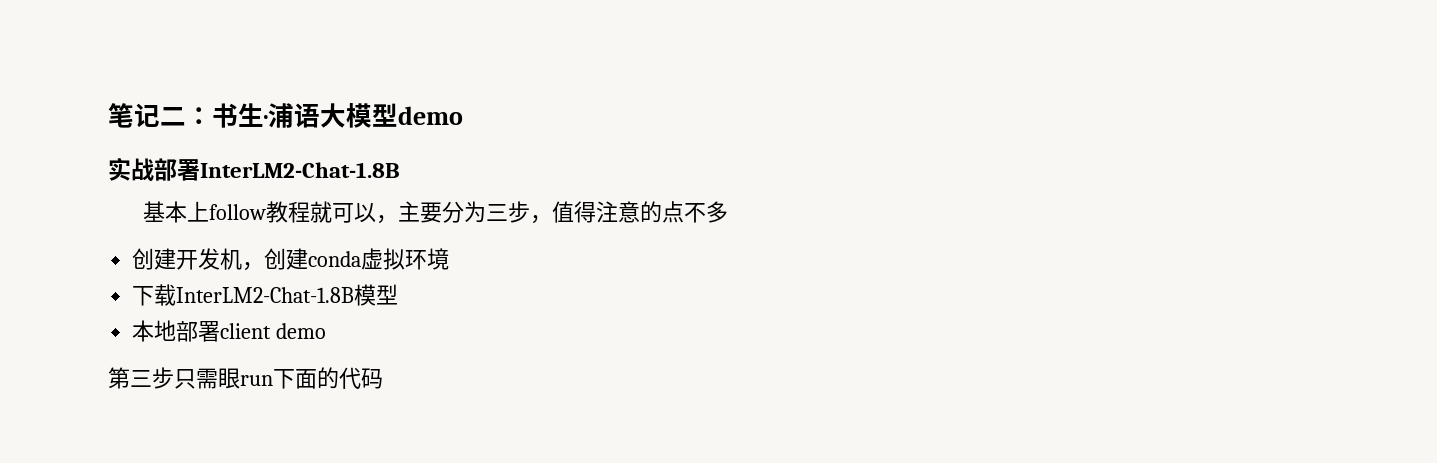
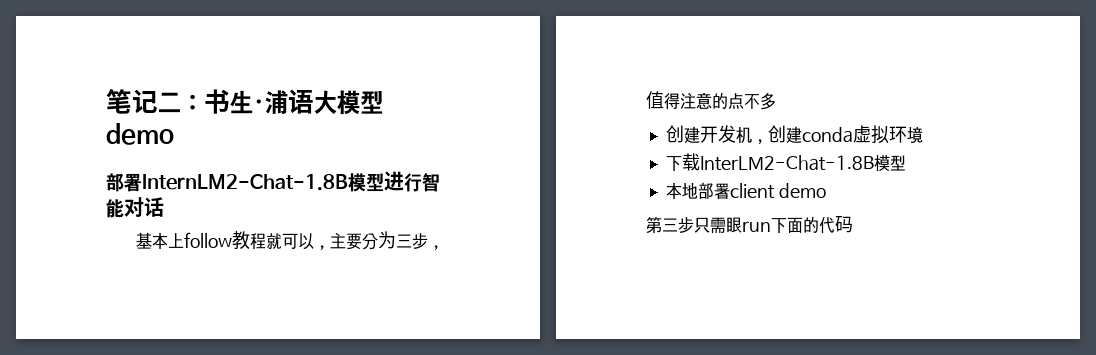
[108,157,400,182] 实战部署InterLM2-Chat-1.8B -> [106,171,440,192] [106,197,164,218] 部署InternLM2-Chat-1.8B模型进行智能对话

